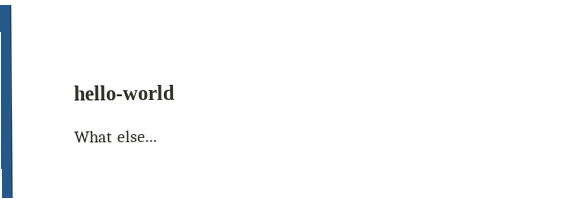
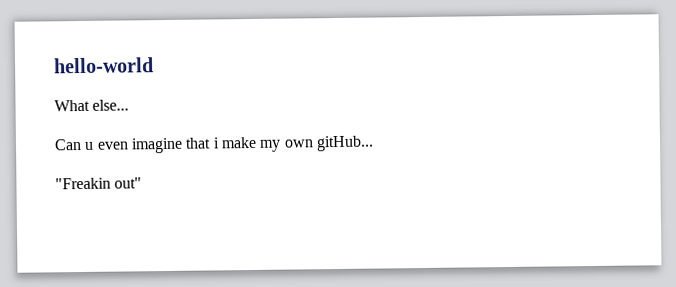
(158, 136) none -> [54,135,374,154] [55,177,143,190] // Can u even imagine that i make my own gitHub... // "Freakin out"

